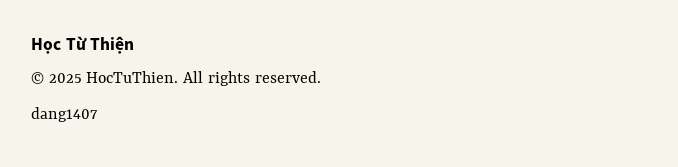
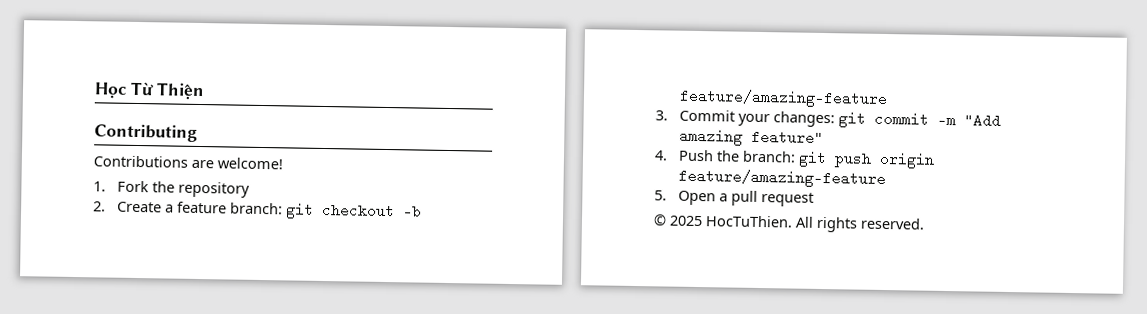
(135, 45) none -> [94,123,198,142] [93,155,283,170] [93,180,250,198] [93,201,422,219] [678,88,888,109] [655,109,1001,128] [678,128,824,146] [654,149,935,169] [677,168,886,189] [654,190,814,207] // Contributing // Contributions are welcome! // 1. Fork the repository // 2. Create a feature branch: git checkout -b feature/amazing-feature // 3. Commit your changes: git commit -m "Add amazing feature" // 4. Push the branch: git push origin feature/amazing-feature // 5. Open a pull request
[31,107,98,122] // dang1407 -> (925, 223) none

